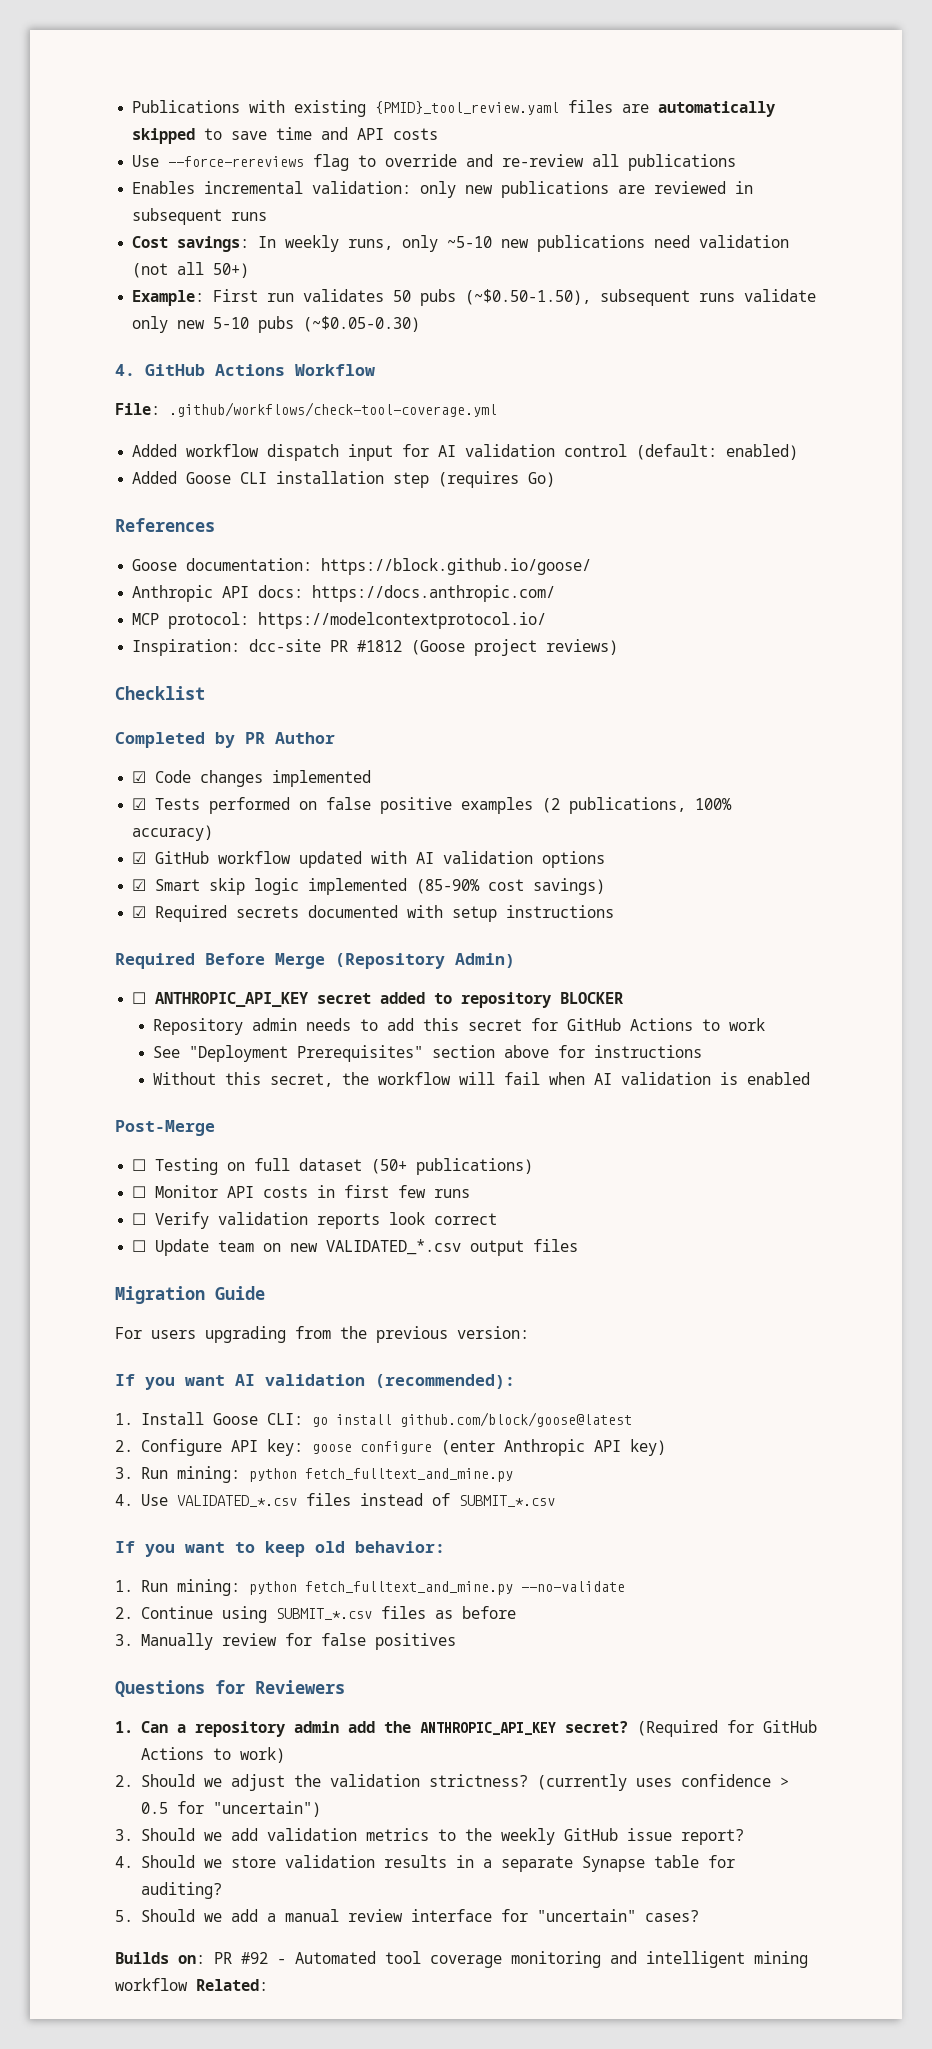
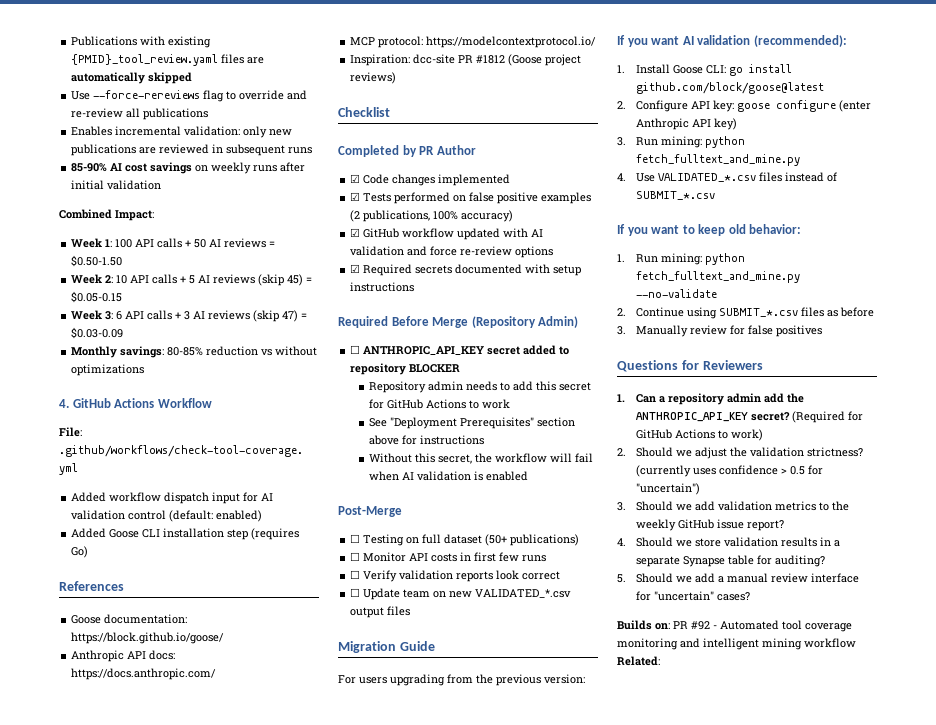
[204,127,439,140] to save time and API costs -> (193, 78) none
[132,235,790,252] [132,262,250,278] [132,289,817,306] [132,316,421,333] Cost savings: In weekly runs, only ~5-10 new publications need validation (not all 50+) // Example: First run validates 50 pubs (~$0.50-1.50), subsequent runs validate only new 5-10 pubs (~$0.05-0.30) -> [71,162,306,174] [71,180,162,190] [59,209,154,221] [71,238,276,248] [71,255,123,267] [71,274,313,286] [71,291,123,303] [71,310,308,322] [71,327,124,339] [71,346,318,358] [71,364,145,376] 85-90% AI cost savings on weekly runs after initial validation // Combined Impact: // Week 1: 100 API calls + 50 AI reviews = $0.50-1.50 // Week 2: 10 API calls + 5 AI reviews (skip 45) = $0.05-0.15 // Week 3: 6 API calls + 3 AI reviews (skip 47) = $0.03-0.09 // Monthly savings: 80-85% reduction vs without optimizations
[542,851,606,868] [132,878,606,895] options // ☑ Smart skip logic implemented (85-90% cost savings) -> [407,246,554,258] and force re-review options

